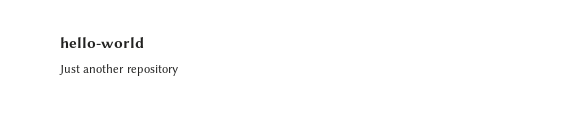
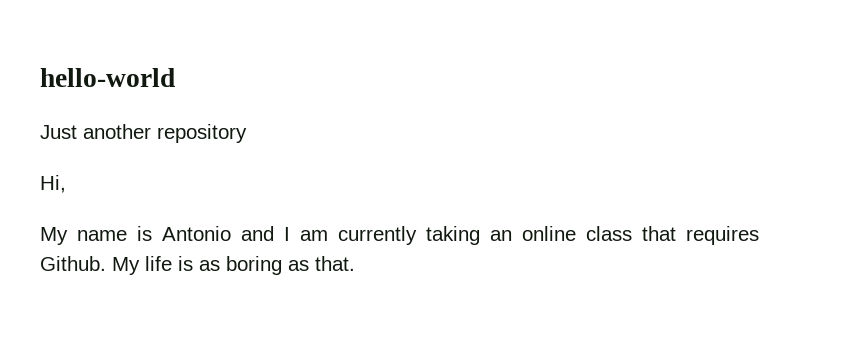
(178, 70) none -> [40,175,66,193] [40,226,759,245] [40,256,355,275] // Hi, // My name is Antonio and I am currently taking an online class that requires Github. My life is as boring as that.

